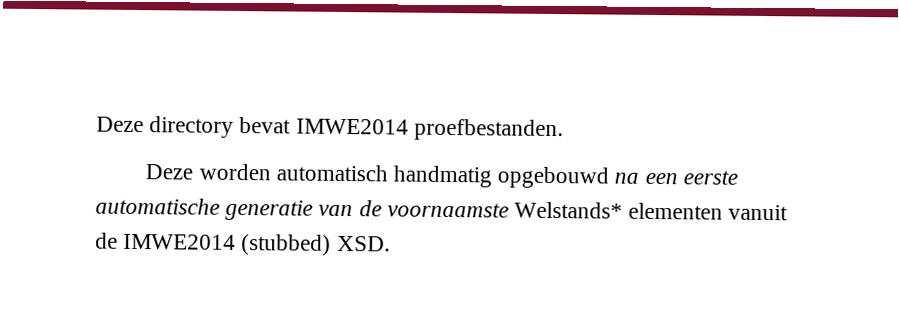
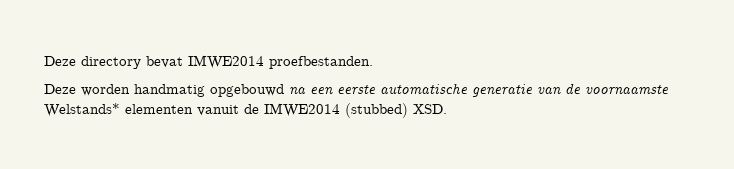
[275,164,388,182] automatisch -> (130, 90) none

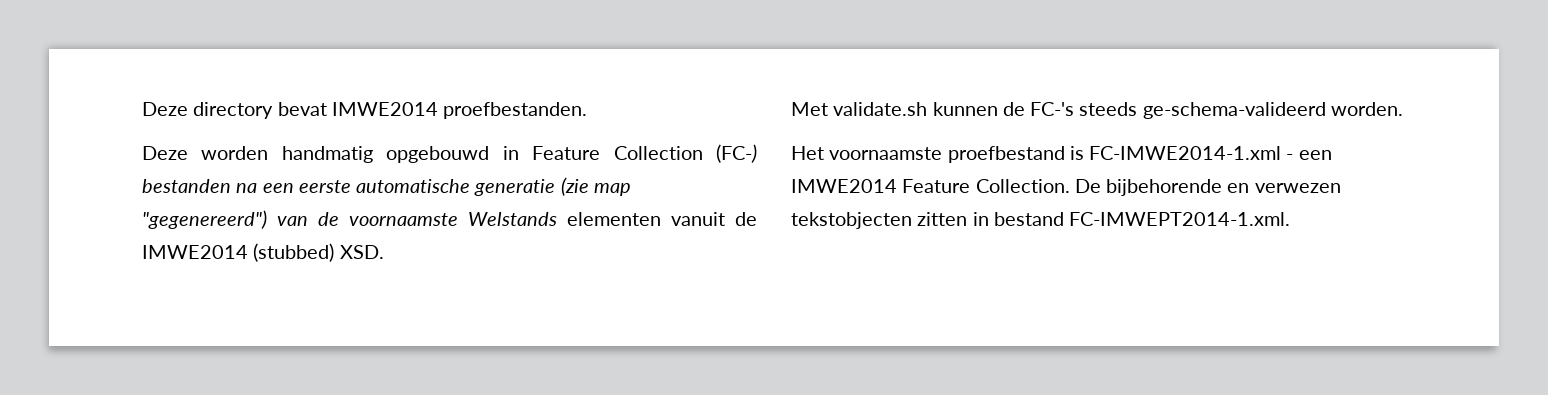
(284, 90) none -> [502,144,758,163] [142,179,231,193] in Feature Collection (FC-) bestanden
(533, 90) none -> [560,177,631,196] [142,210,267,229] (zie map "gegenereerd")
[44,103,120,117] Welstands* -> [468,212,557,226] Welstands
(447, 109) none -> [791,102,1403,119] [791,146,1332,163] [791,179,1341,196] [791,212,1291,229] // Met validate.sh kunnen de FC-'s steeds ge-schema-valideerd worden. // Het voornaamste proefbestand is FC-IMWE2014-1.xml - een IMWE2014 Feature Collection. De bijbehorende en verwezen tekstobjecten zitten in bestand FC-IMWEPT2014-1.xml.

